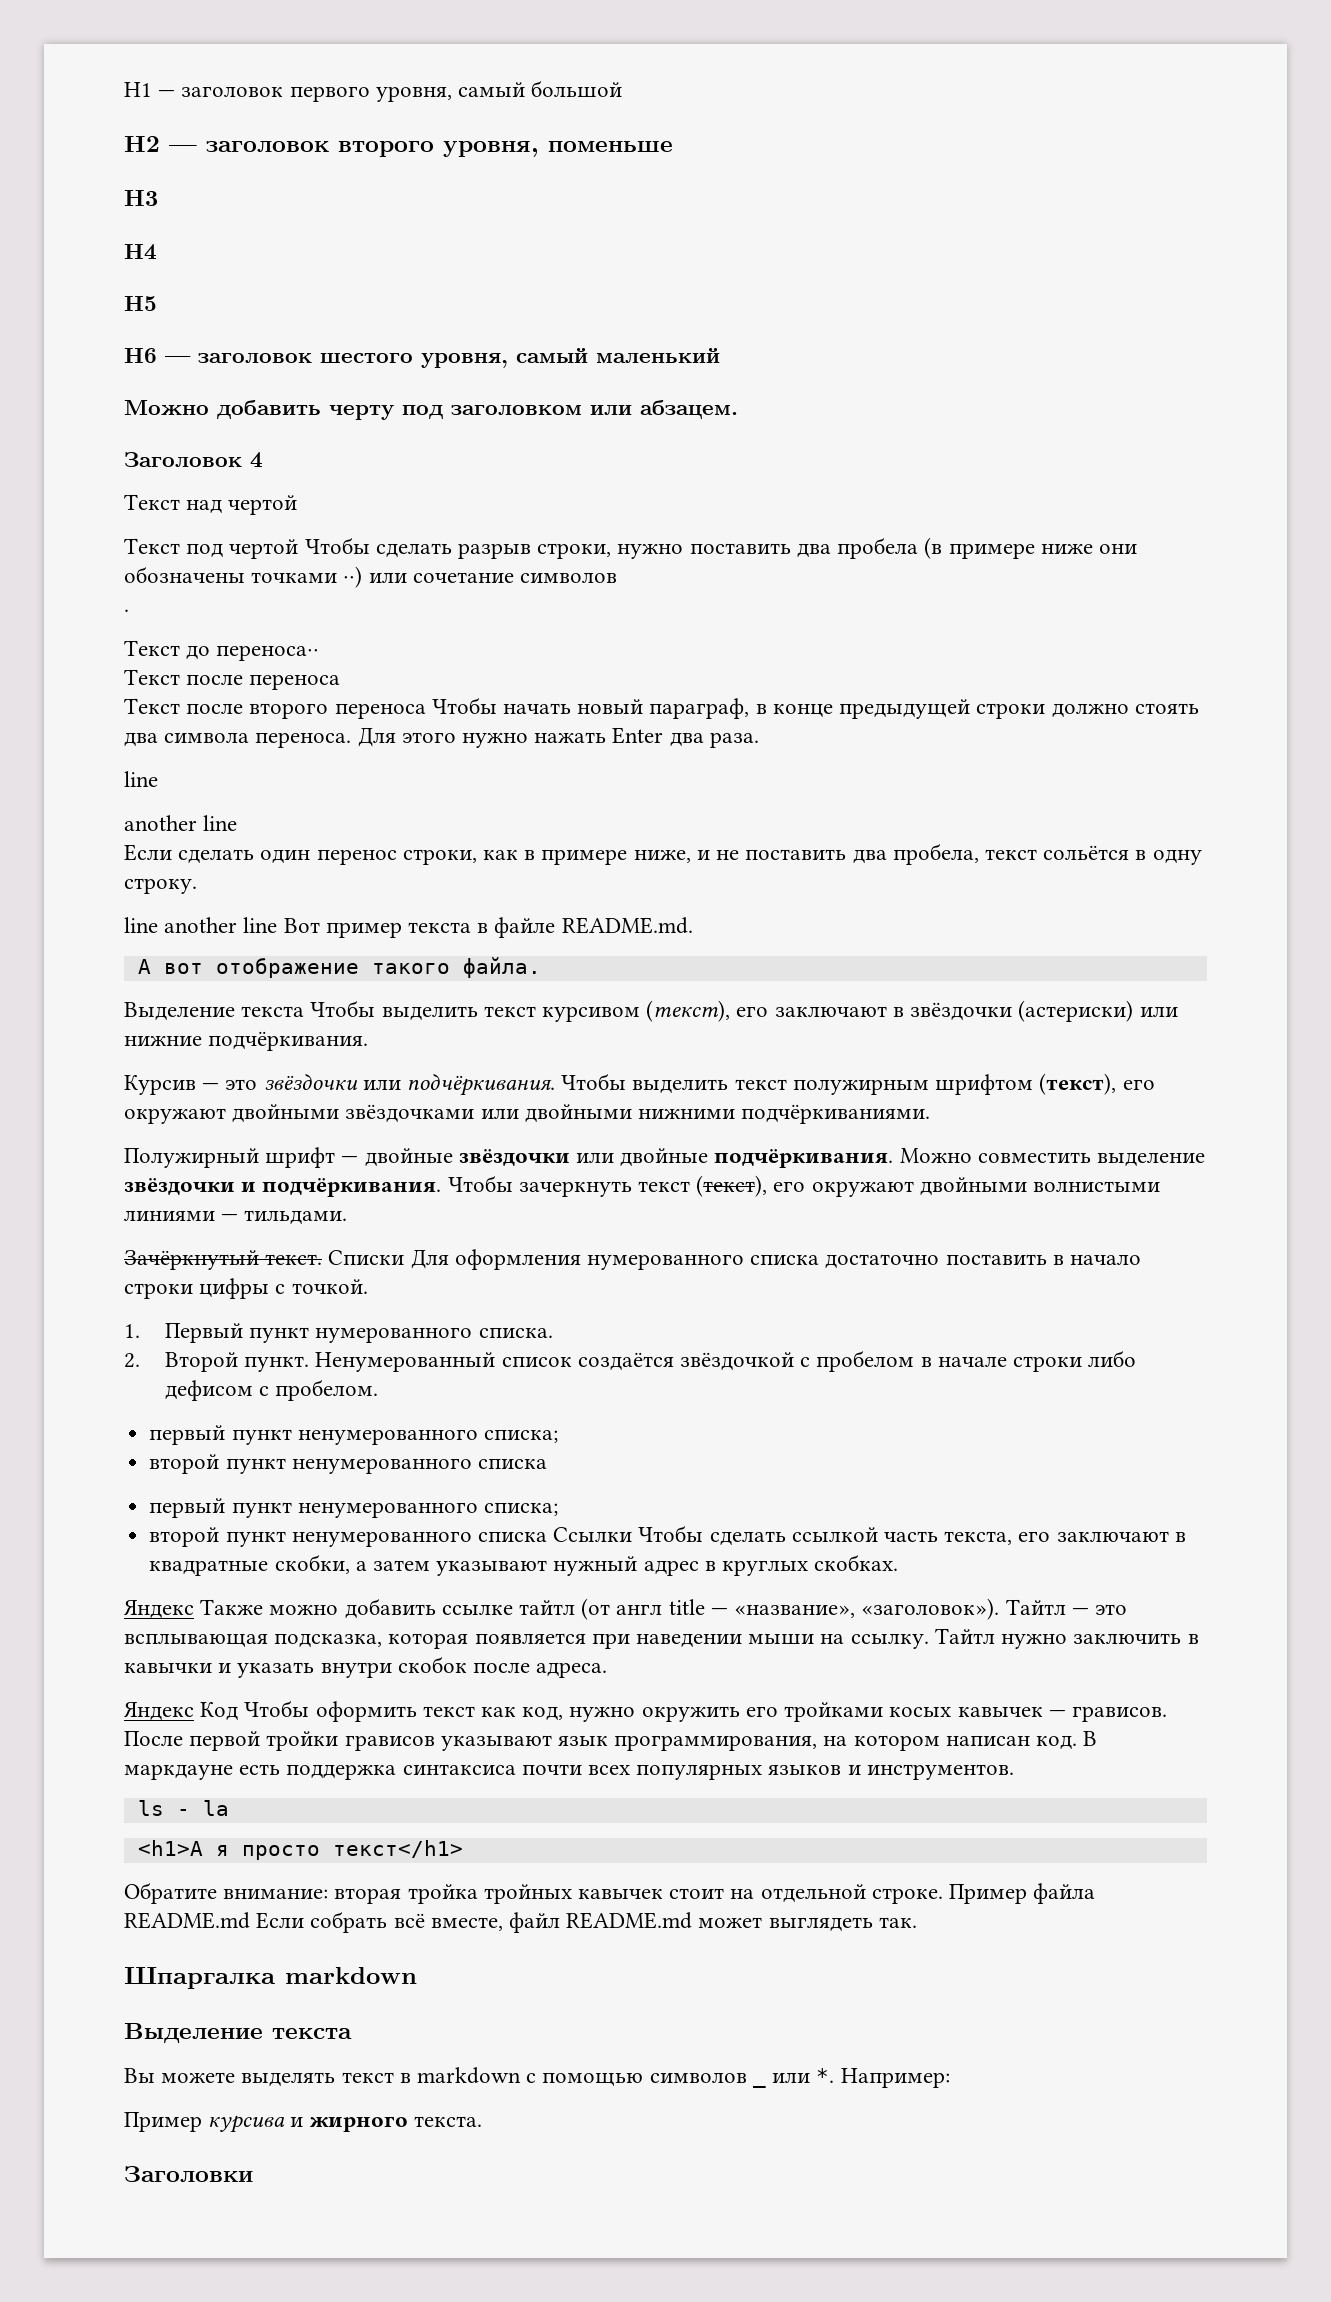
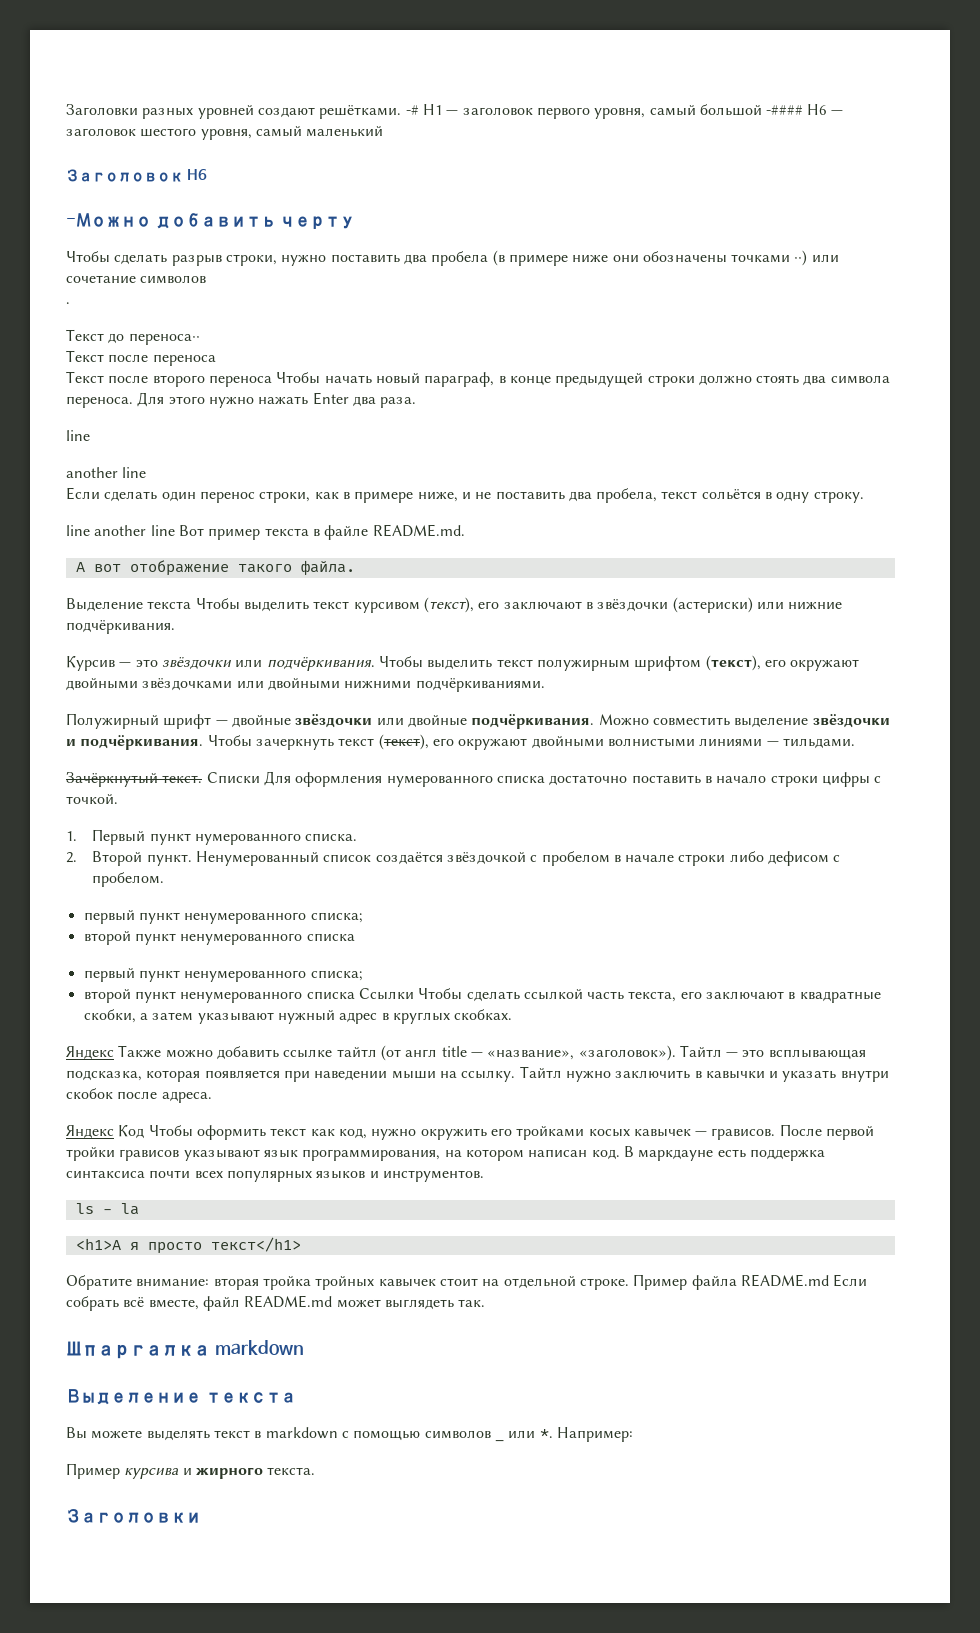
(124, 89) none -> [66,104,419,119] Заголовки разных уровней создают решётками. -#
[124,136,673,157] [124,190,158,206] [124,244,157,260] [124,296,157,311] // H2 — заголовок второго уровня, поменьше // H3 // H4 // H5 // -> [766,105,804,115] -####
[124,400,209,415] Можно -> [66,169,207,182] [66,213,151,227] Заголовок H6 // -Можно
[402,400,738,419] [124,452,263,468] [124,494,298,515] [124,538,299,559] под заголовком или абзацем. // Заголовок 4 // Текст над чертой // Текст под чертой -> (356, 222) //

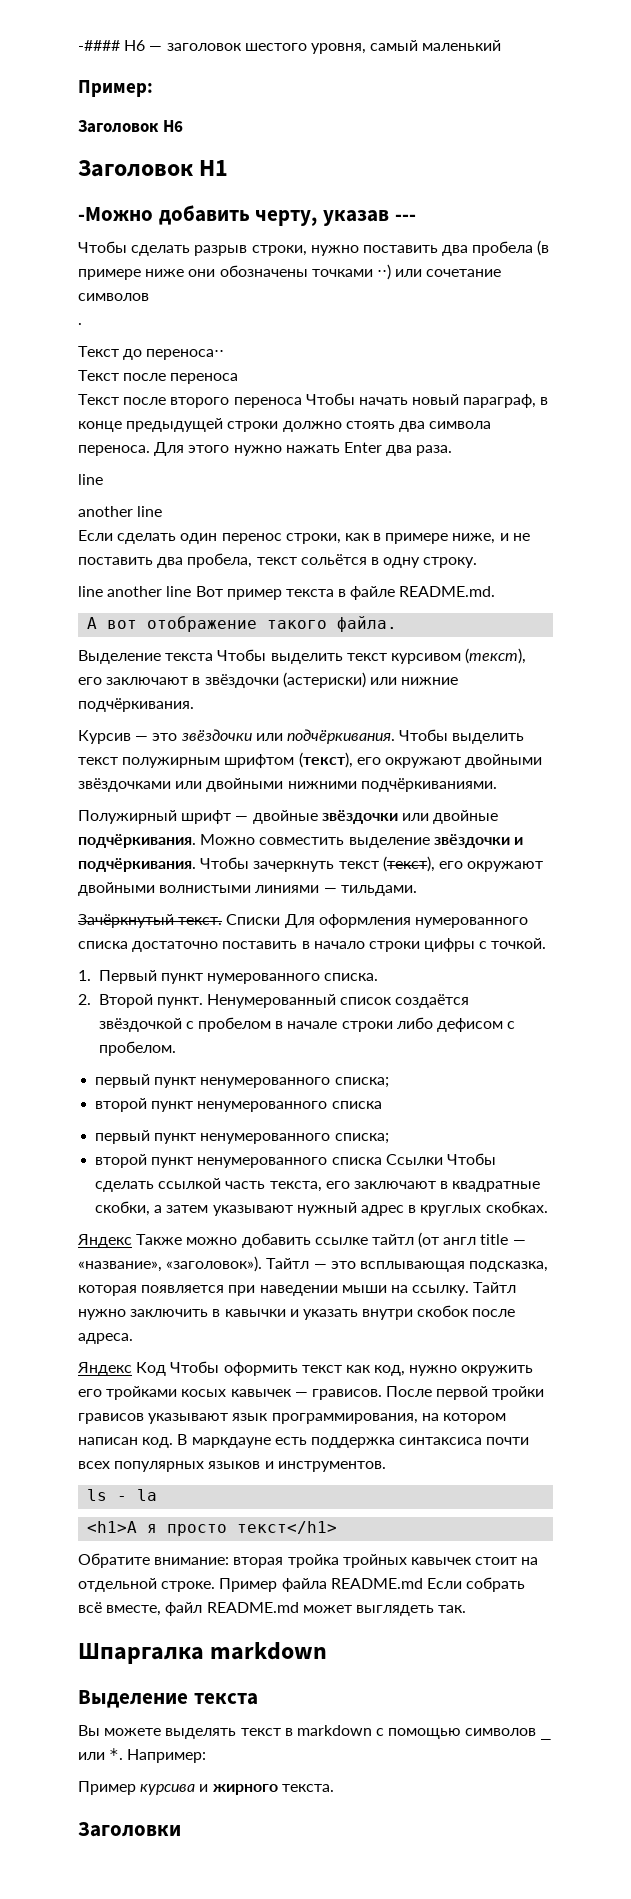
[66,104,762,119] Заголовки разных уровней создают решётками. -# H1 — заголовок первого уровня, самый большой -> (78, 45) none
(384, 131) none -> [78,80,153,97] // Пример:
(207, 174) none -> [78,160,229,177] // Заголовок H1
[280,216,356,229] черту -> [255,210,416,226] черту, указав ---

